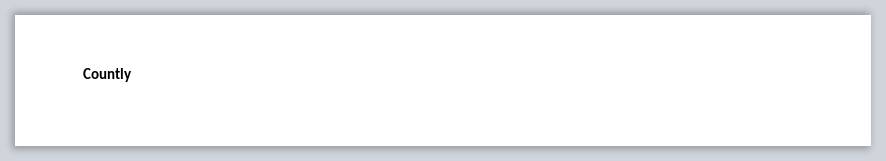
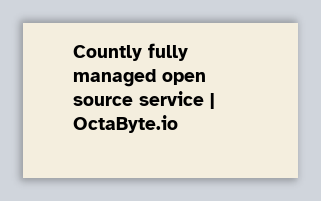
(132, 75) none -> [148,43,188,61] [73,69,206,87] [73,91,214,109] [73,115,178,133] fully managed open source service | OctaByte.io

